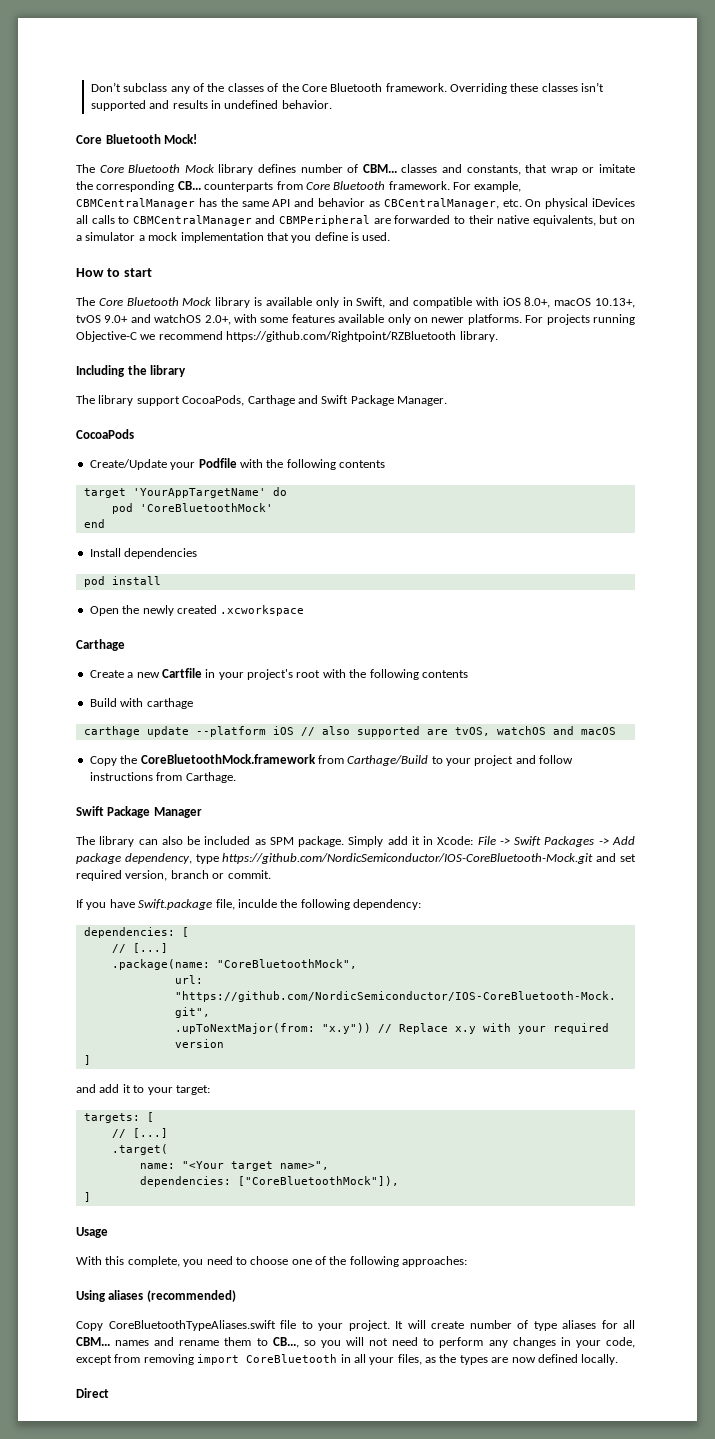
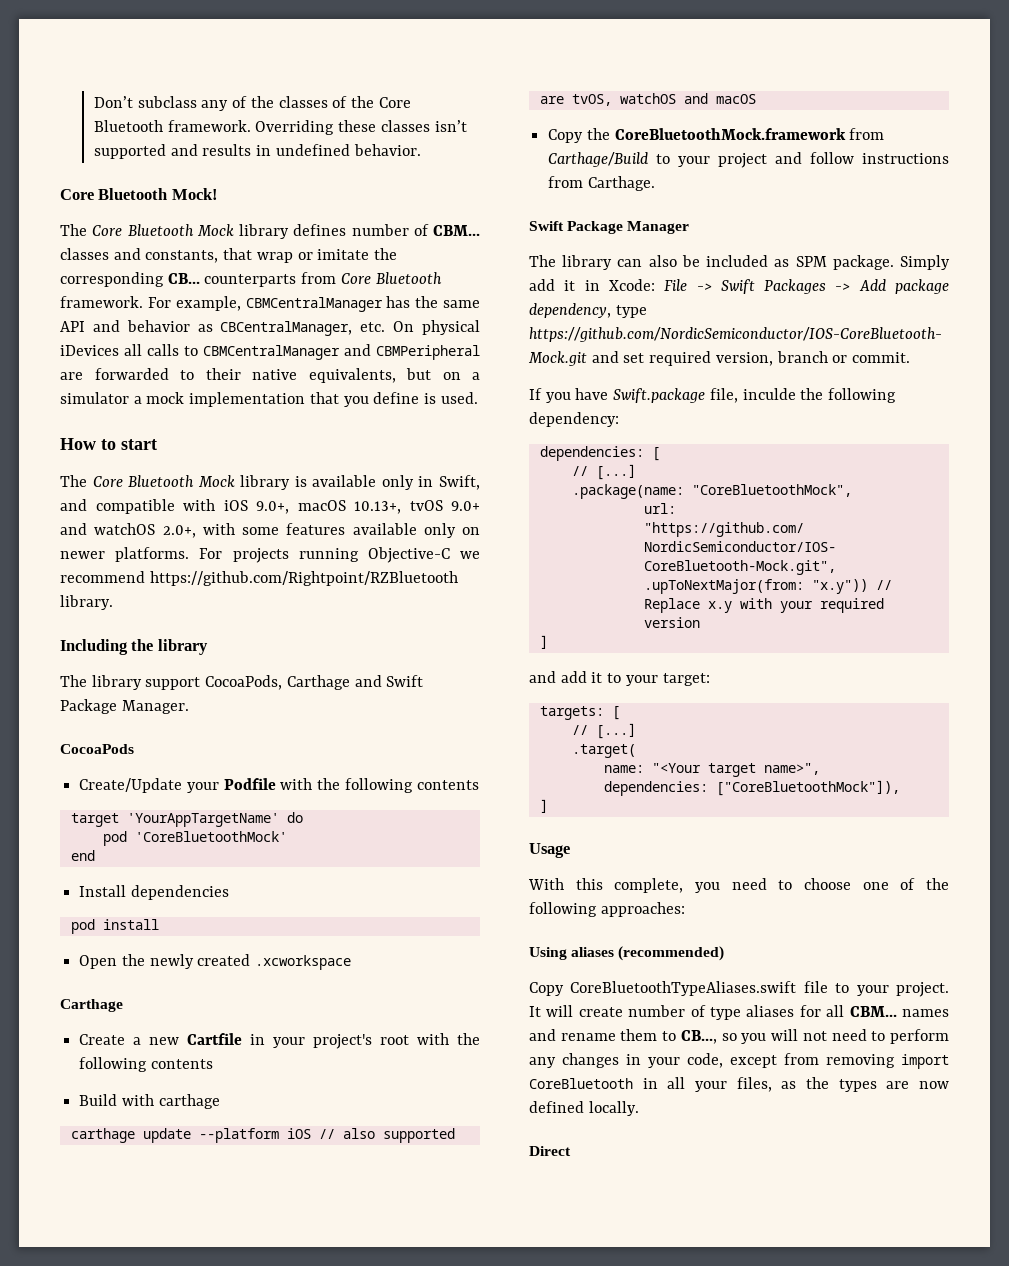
[524,297,551,308] 8.0+, -> [256,501,289,514] 9.0+,

